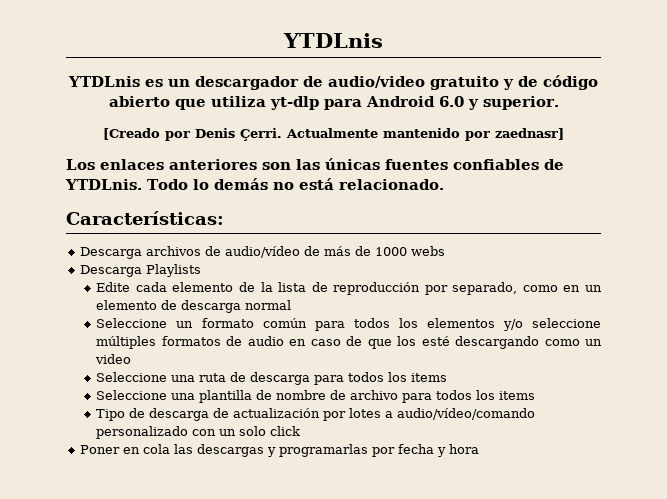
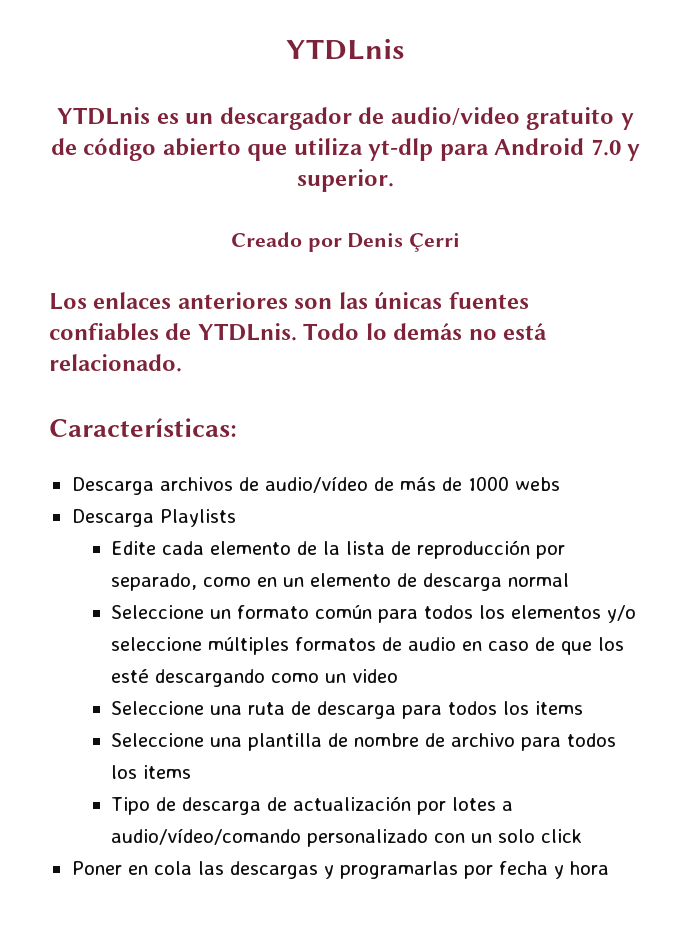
[438,96,464,107] 6.0 -> [590,139,621,156] 7.0
[103,128,160,140] [Creado -> [230,232,302,247] Creado
[240,128,564,141] Çerri. Actualmente mantenido por zaednasr] -> [409,233,461,252] Çerri

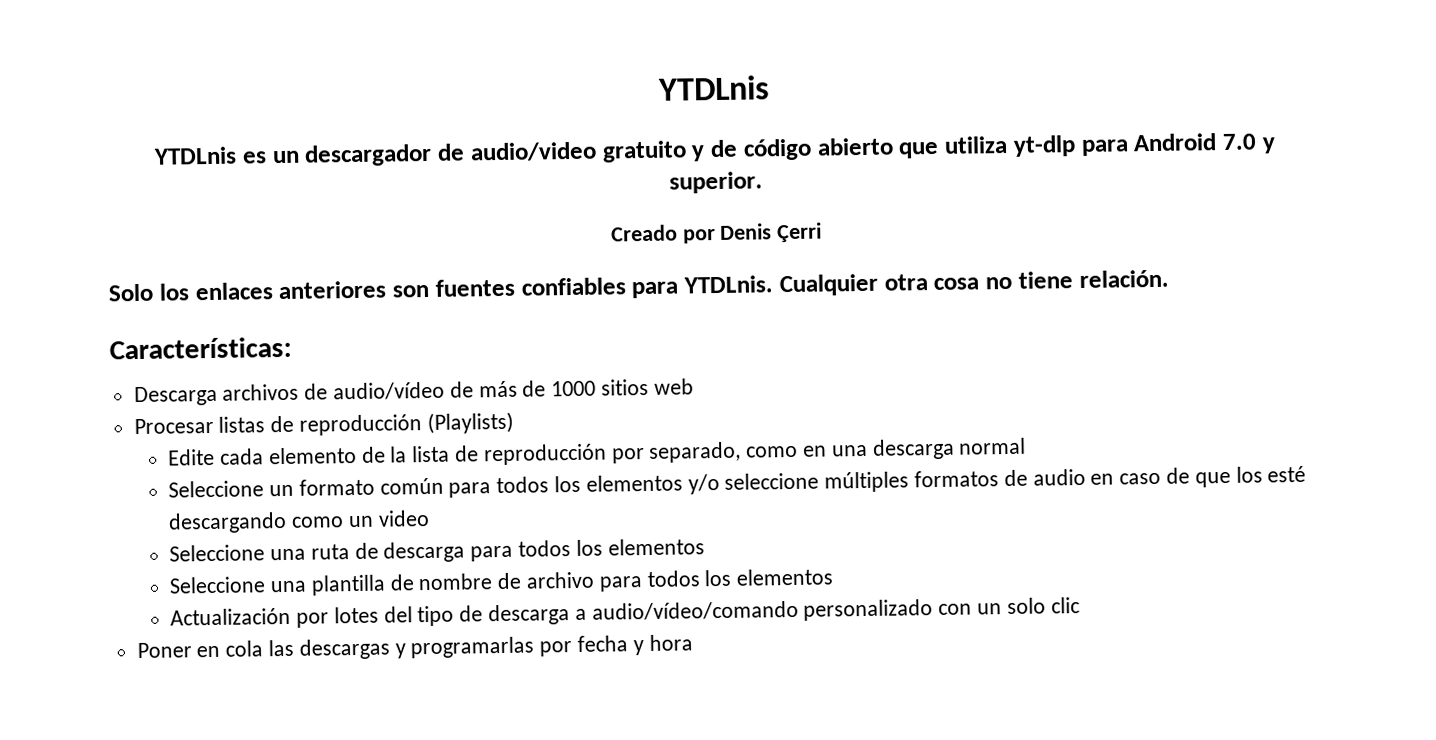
[49,293,87,310] Los -> [108,283,189,302] Solo los
[338,292,529,309] [49,323,548,341] [49,354,182,372] las únicas fuentes confiables de YTDLnis. Todo lo demás no está relacionado. -> [434,269,1169,299] fuentes confiables para YTDLnis. Cualquier otra cosa no tiene relación.
[514,477,560,491] [71,509,236,527] webs // Descarga Playlists -> [601,378,694,396] [133,411,514,436] sitios web // Procesar listas de reproducción (Playlists)
[283,573,418,587] un elemento de -> [831,444,868,457] una
[535,701,584,715] items -> [607,538,705,556] elementos
[143,765,192,779] [111,796,497,815] items // Tipo de descarga de actualización por lotes -> [736,568,834,586] [170,604,570,628] elementos // Actualización por lotes del tipo de descarga
[541,829,583,843] click -> [1050,597,1080,614] clic

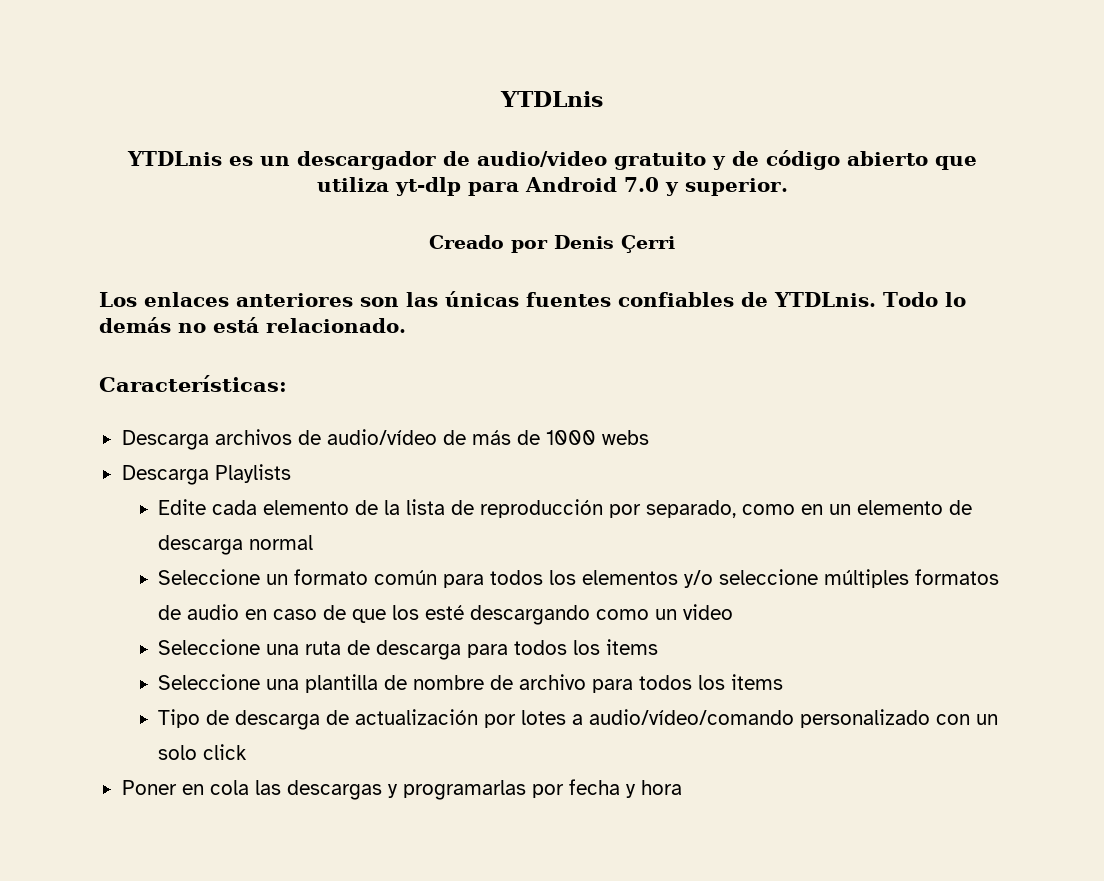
[108,283,189,302] Solo los -> [99,292,137,307] Los
[434,269,1169,299] fuentes confiables para YTDLnis. Cualquier otra cosa no tiene relación. -> [406,291,966,307] [99,317,406,333] las únicas fuentes confiables de YTDLnis. Todo lo demás no está relacionado.
[601,378,694,396] [133,411,514,436] sitios web // Procesar listas de reproducción (Playlists) -> [601,430,649,445] [121,464,291,485] webs // Descarga Playlists
[831,444,868,457] una -> [829,500,973,515] un elemento de
[607,538,705,556] elementos -> [606,639,659,655] items
[736,568,834,586] [170,604,570,628] elementos // Actualización por lotes del tipo de descarga -> [731,674,784,690] [158,709,567,730] items // Tipo de descarga de actualización por lotes
[1050,597,1080,614] clic -> [203,744,248,760] click

